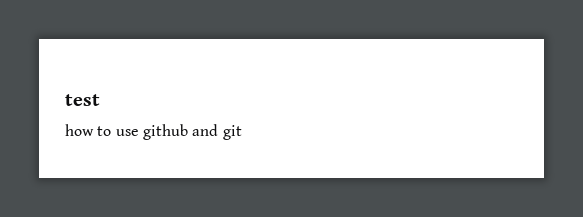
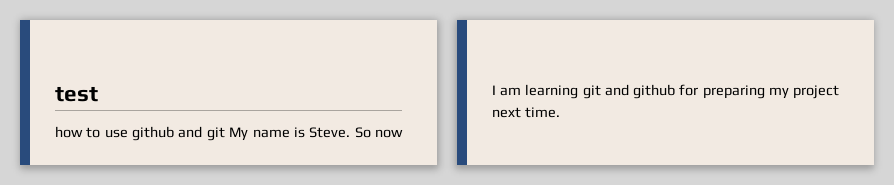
(242, 132) none -> [229,127,404,141] [492,84,839,99] [492,107,560,118] My name is Steve. So now I am learning git and github for preparing my project next time.

